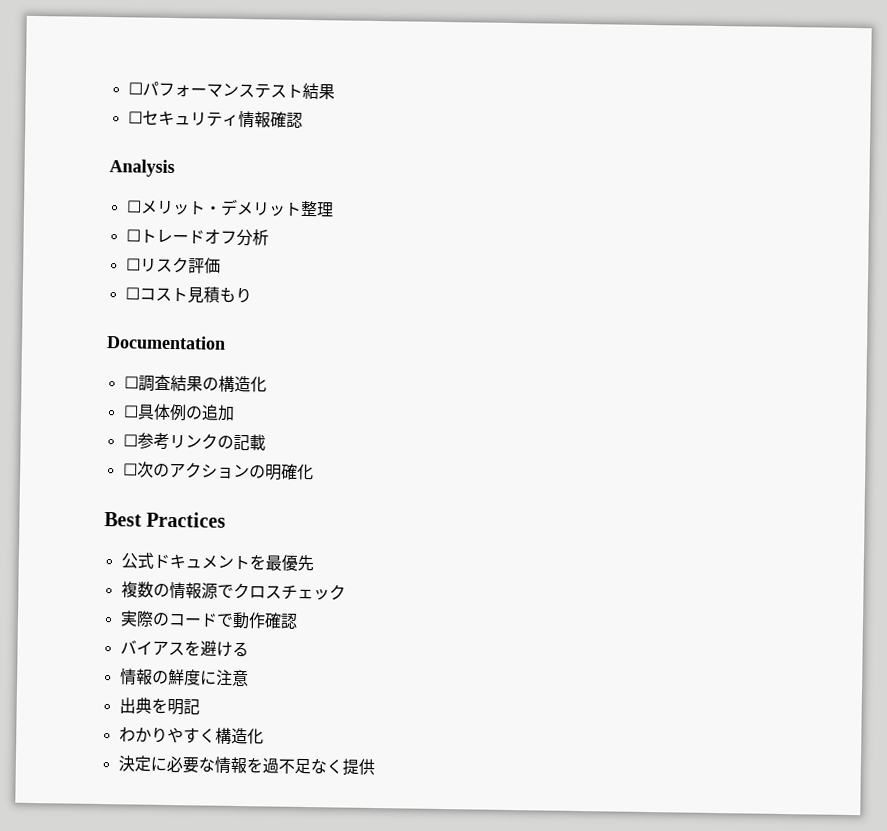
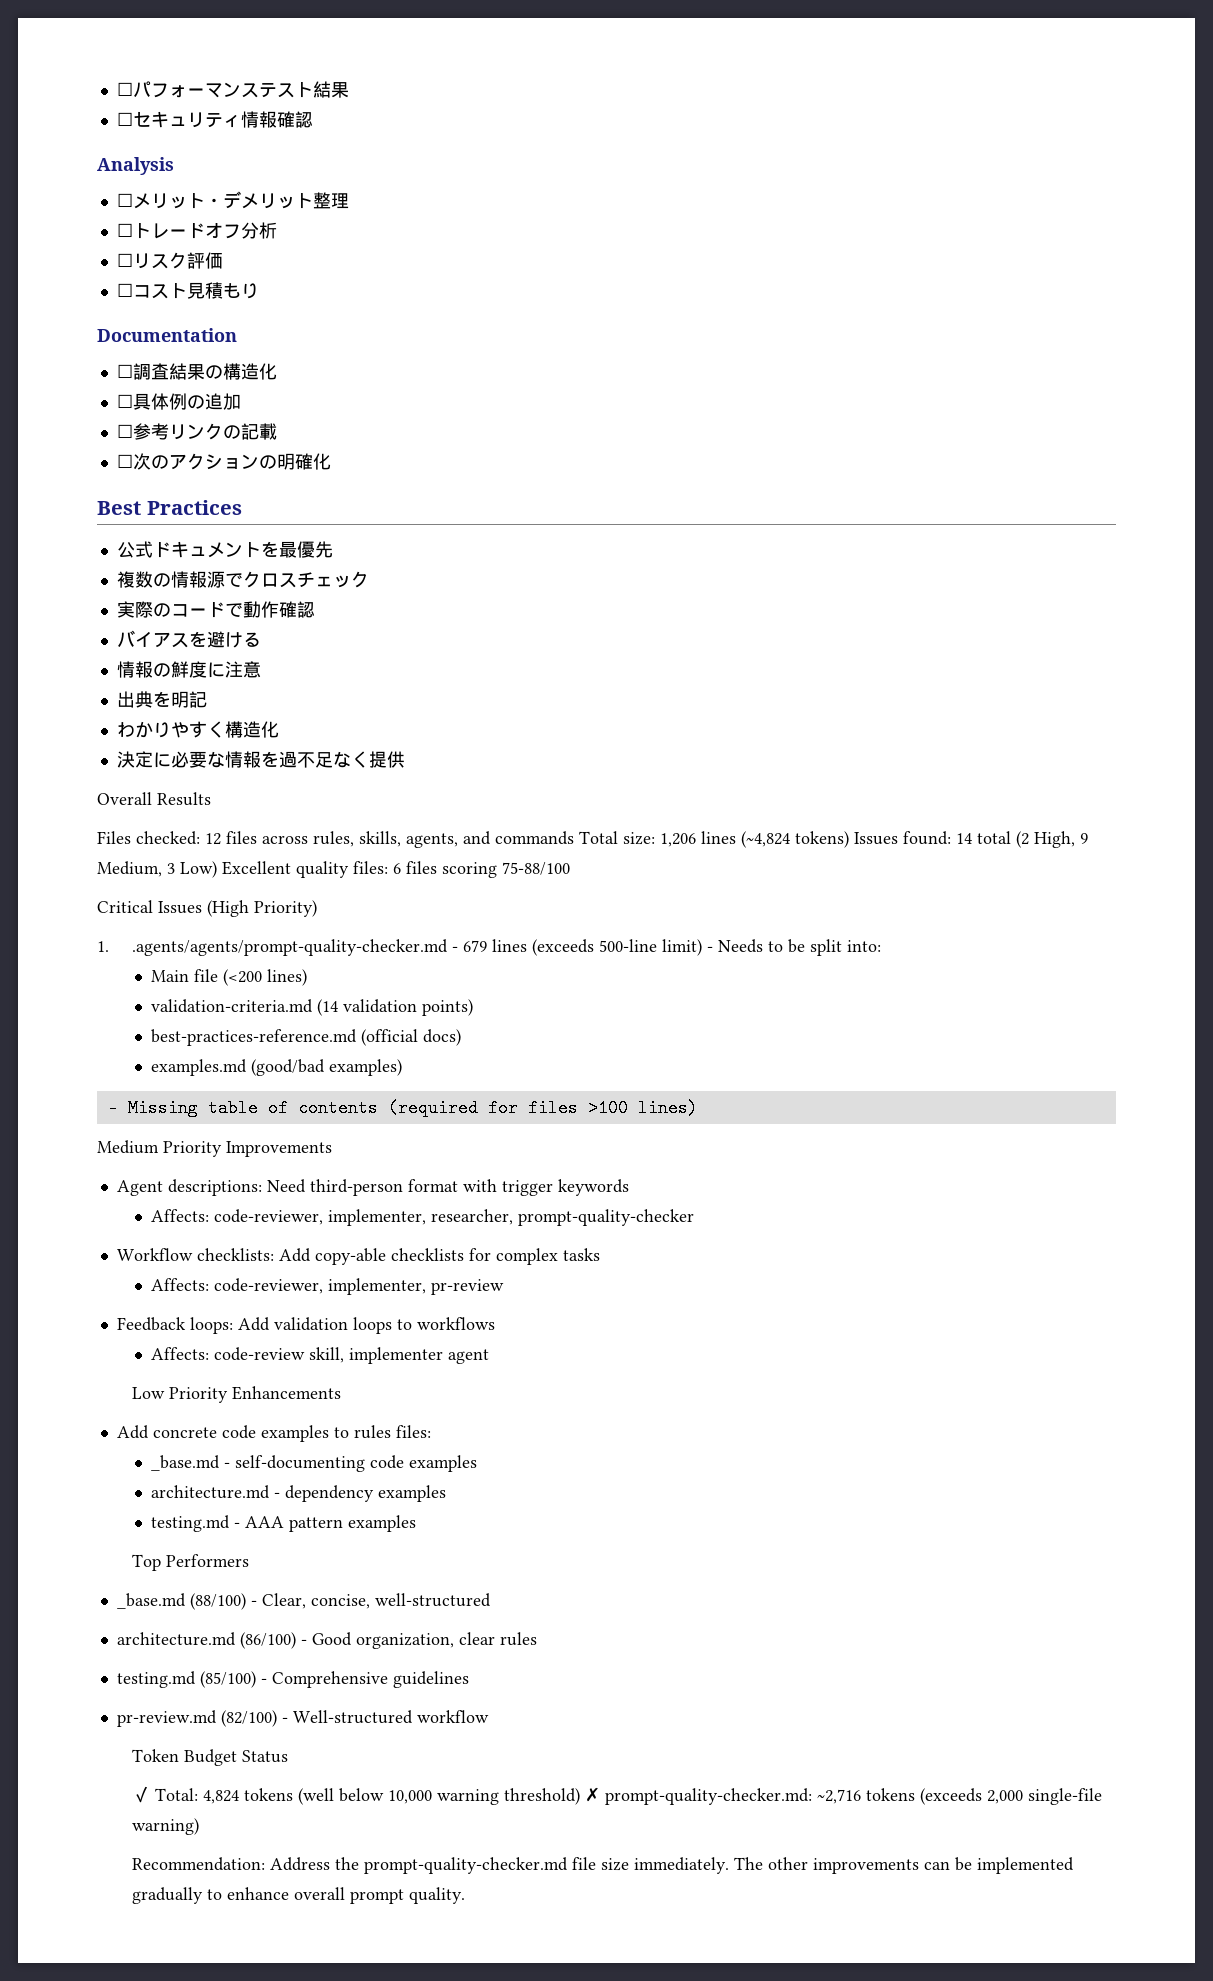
(375, 767) none -> [97,792,211,806] [97,831,1088,848] [97,861,570,878] [97,900,317,917] [97,939,881,956] [151,969,308,986] [151,999,474,1016] [151,1029,462,1046] [151,1059,403,1076] [107,1099,698,1117] [97,1140,332,1157] [116,1179,629,1196] [151,1209,695,1226] [116,1248,600,1265] [151,1278,505,1295] [116,1317,495,1334] [151,1347,490,1364] [131,1386,341,1403] [116,1425,431,1442] [151,1455,478,1472] [151,1485,447,1502] [151,1515,417,1532] [131,1554,249,1571] [116,1593,491,1610] [116,1632,537,1649] [116,1671,469,1688] [116,1710,489,1727] [131,1749,288,1766] [131,1786,1102,1805] [131,1818,199,1835] [131,1857,1074,1874] [131,1887,465,1904] // Overall Results // Files checked: 12 files across rules, skills, agents, and commands Total size: 1,206 lines (~4,824 tokens) Issues found: 14 total (2 High, 9 Medium, 3 Low) Excellent quality files: 6 files scoring 75-88/100 // Critical Issues (High Priority) // 1. .agents/agents/prompt-quality-checker.md - 679 lines (exceeds 500-line limit) - Needs to be split into: // Main file (<200 lines) // validation-criteria.md (14 validation points) // best-practices-reference.md (official docs) // examples.md (good/bad examples) // - Missing table of contents (required for files >100 lines) // Medium Priority Improvements // Agent descriptions: Need third-person format with trigger keywords // Affects: code-reviewer, implementer, researcher, prompt-quality-checker // Workflow checklists: Add copy-able checklists for complex tasks // Affects: code-reviewer, implementer, pr-review // Feedback loops: Add validation loops to workflows // Affects: code-review skill, implementer agent // Low Priority Enhancements // Add concrete code examples to rules files: // _base.md - self-documenting code examples // architecture.md - dependency examples // testing.md - AAA pattern examples // Top Performers // _base.md (88/100) - Clear, concise, well-structured // architecture.md (86/100) - Good organization, clear rules // testing.md (85/100) - Comprehensive guidelines // pr-review.md (82/100) - Well-structured workflow // Token Budget Status // ✓ Total: 4,824 tokens (well below 10,000 warning threshold) ✗ prompt-quality-checker.md: ~2,716 tokens (exceeds 2,000 single-file warning) // Recommendation: Address the prompt-quality-checker.md file size immediately. The other improvements can be implemented gradually to enhance overall prompt quality.

